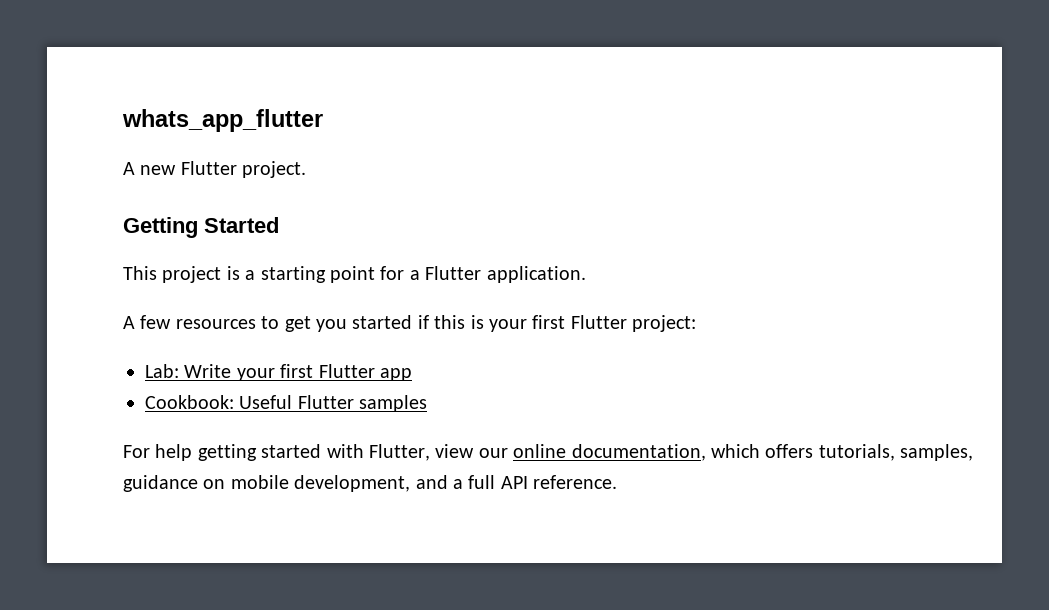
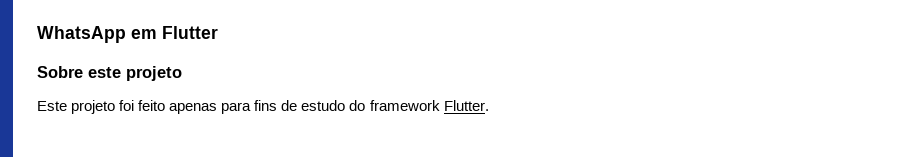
[122,109,323,132] [123,161,307,178] [123,217,279,238] [123,266,586,283] [123,315,697,332] [145,364,412,381] [145,395,428,412] [123,444,974,461] [123,475,618,492] whats_app_flutter // A new Flutter project. // Getting Started // This project is a starting point for a Flutter application. // A few resources to get you started if this is your first Flutter project: // Lab: Write your first Flutter app // Cookbook: Useful Flutter samples // For help getting started with Flutter, view our online documentation, which offers tutorials, samples, guidance on mobile development, and a full API reference. -> [37,26,218,43] [37,66,182,81] [37,100,489,114] WhatsApp em Flutter // Sobre este projeto // Este projeto foi feito apenas para fins de estudo do framework Flutter.

